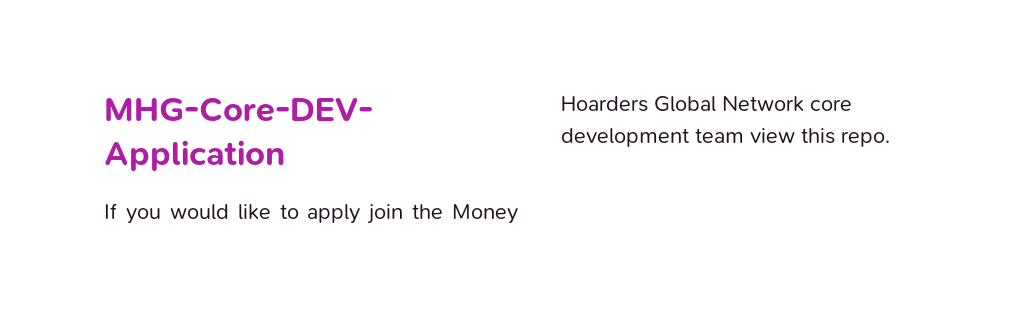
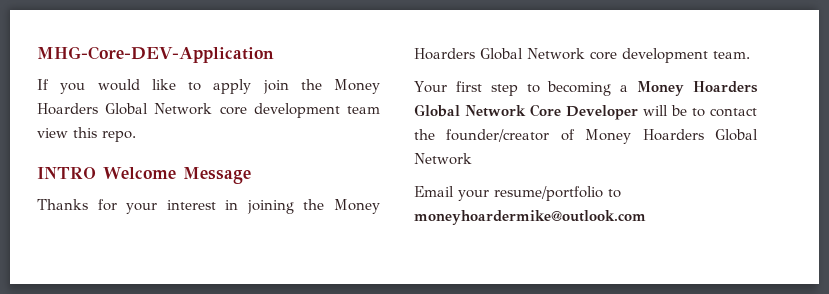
(890, 139) none -> [37,167,251,184] [37,199,380,214] [414,48,750,63] [414,81,758,96] [414,104,757,120] [414,129,758,144] [414,153,472,165] [414,186,621,201] [414,210,646,225] // INTRO Welcome Message // Thanks for your interest in joining the Money Hoarders Global Network core development team. // Your first step to becoming a Money Hoarders Global Network Core Developer will be to contact the founder/creator of Money Hoarders Global Network // Email your resume/portfolio to moneyhoardermike@outlook.com

